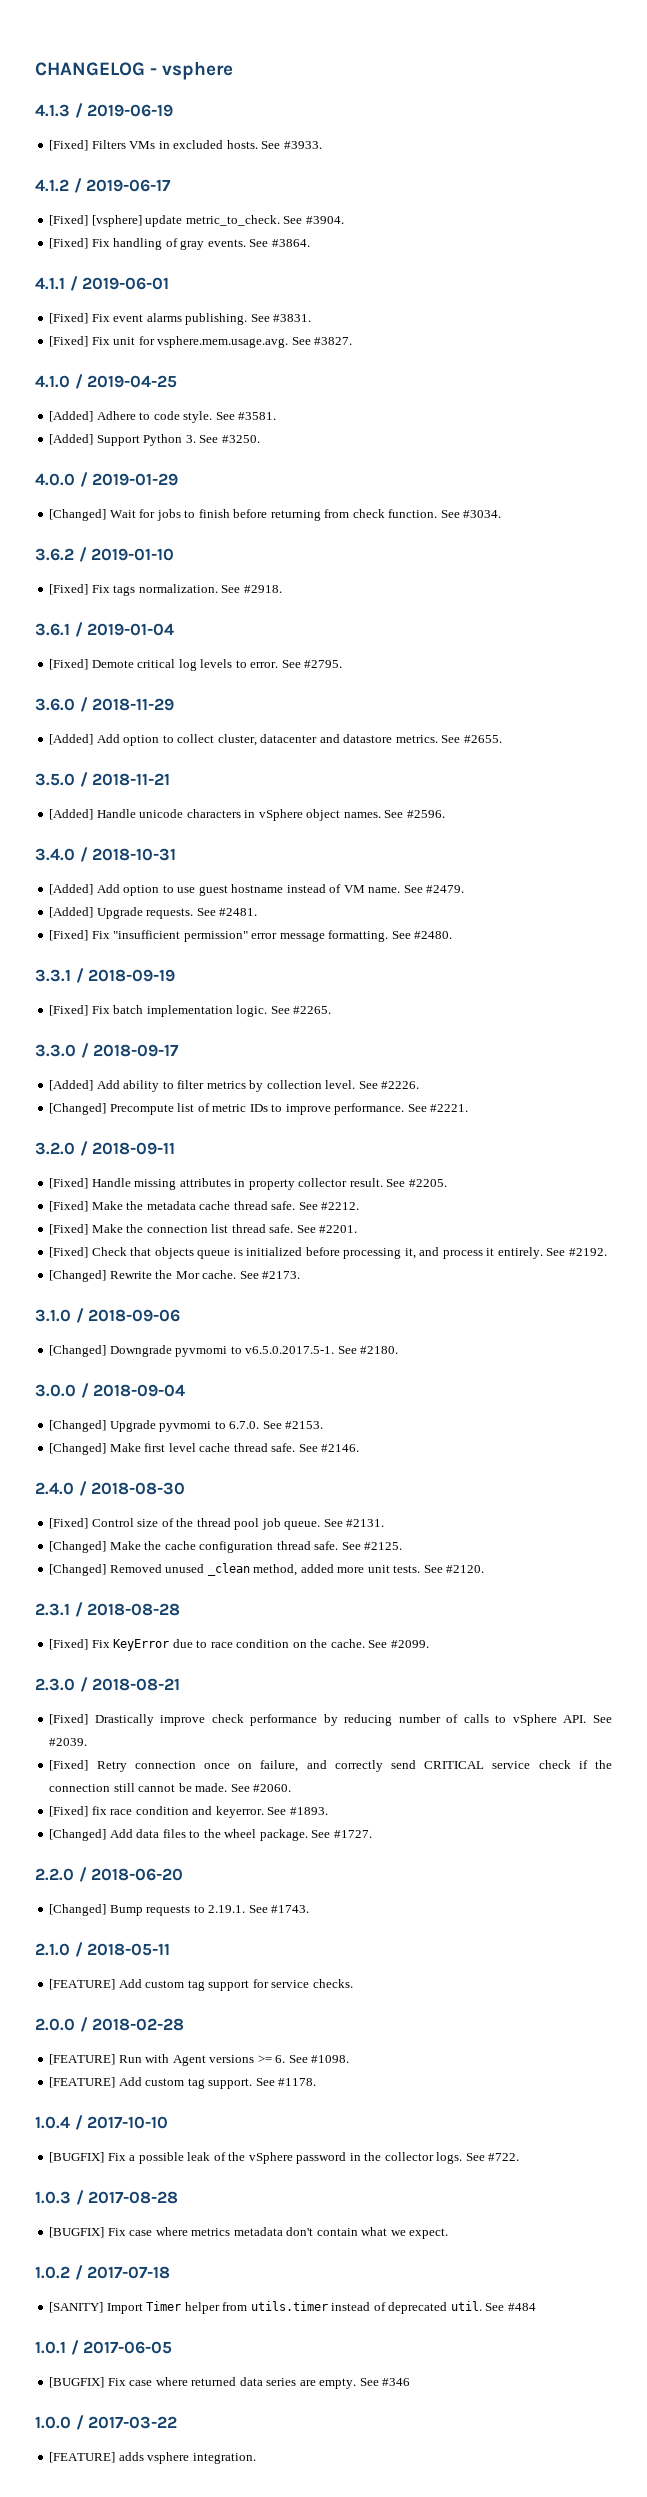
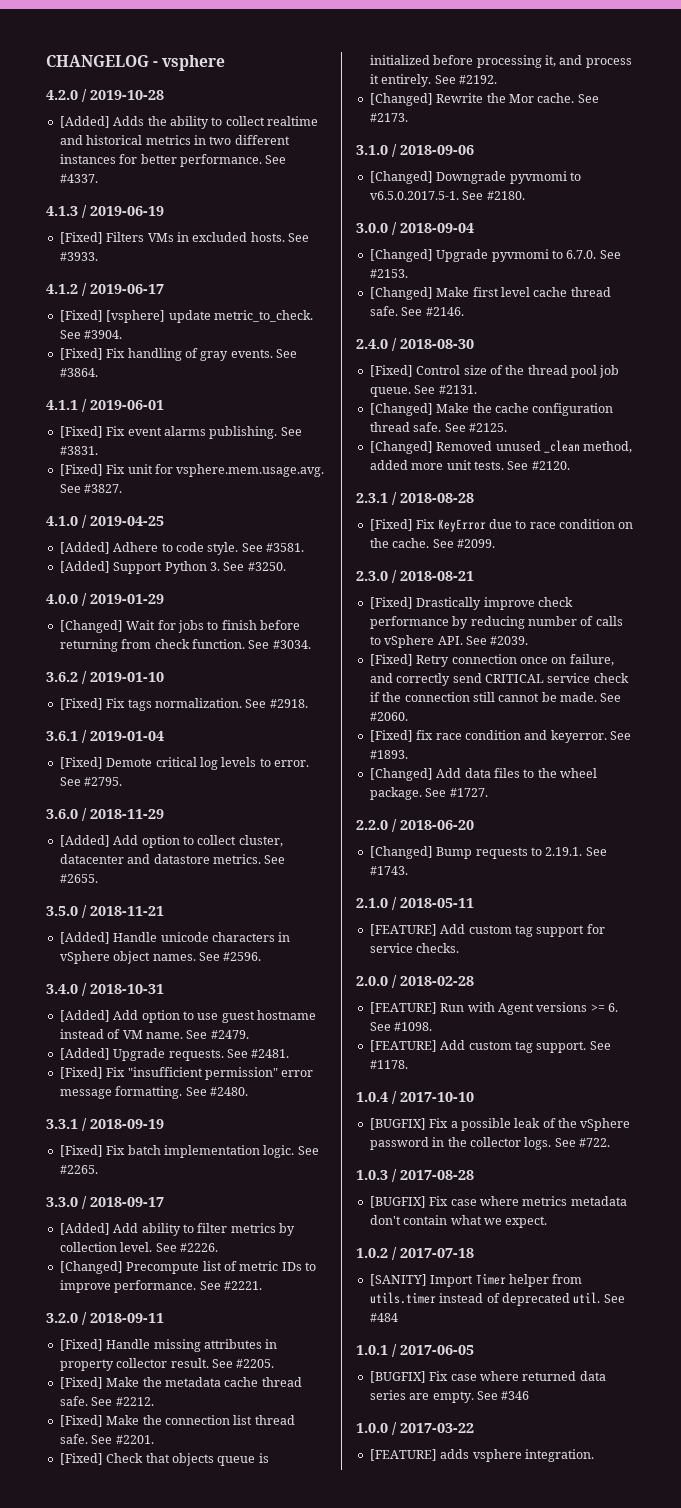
(234, 70) none -> [46,89,164,102] [59,116,318,129] [59,135,290,145] [59,154,287,167] [59,174,98,183] // 4.2.0 / 2019-10-28 // [Added] Adds the ability to collect realtime and historical metrics in two different instances for better performance. See #4337.

